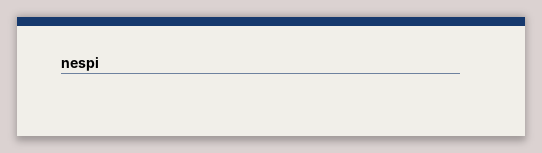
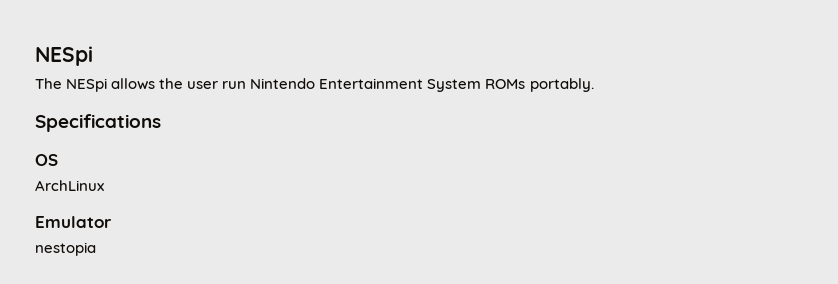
[61,56,99,71] nespi -> [35,46,93,66] [35,78,594,92] [35,114,161,132] [35,154,58,166] [35,180,104,191] [35,216,112,228] [35,242,96,256] NESpi // The NESpi allows the user run Nintendo Entertainment System ROMs portably. // Specifications // OS // ArchLinux // Emulator // nestopia

